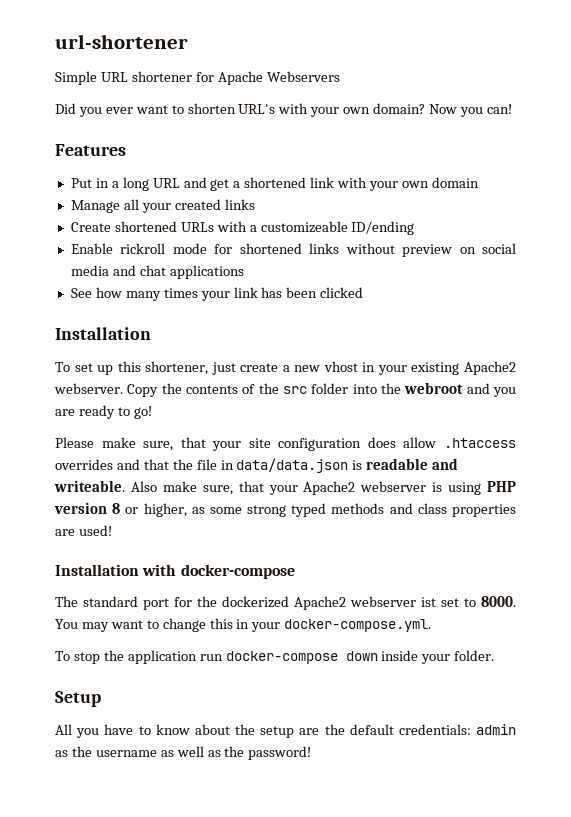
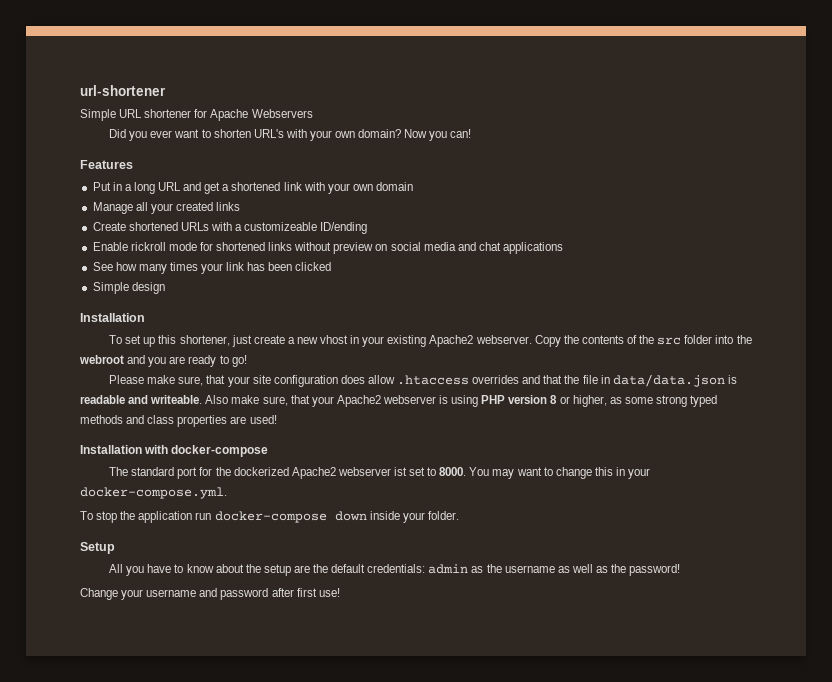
(364, 292) none -> [92,282,165,294] // Simple design
(312, 753) none -> [80,588,340,600] // Change your username and password after first use!

